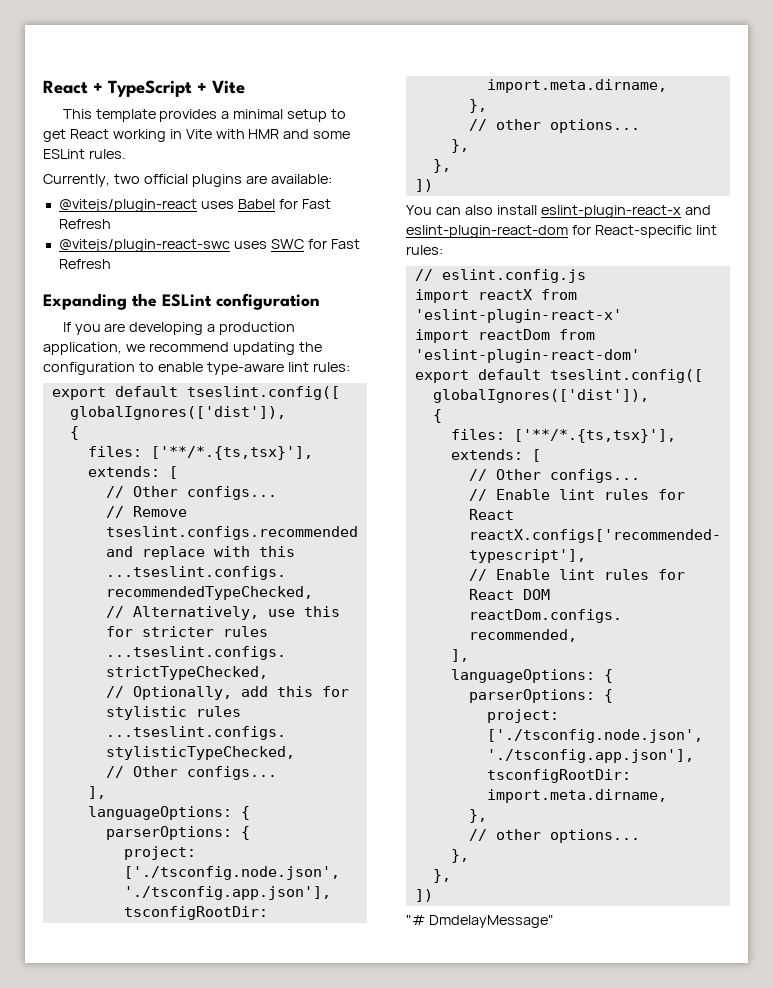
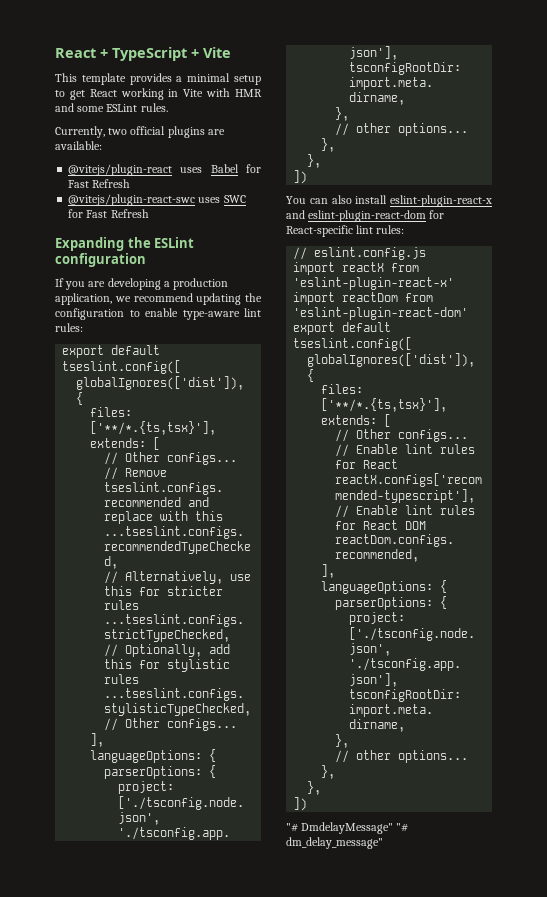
(554, 921) none -> [396,823,409,832] [286,837,383,849] "# dm_delay_message"

